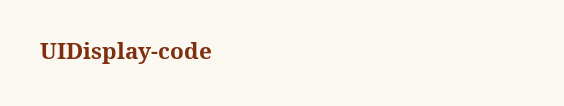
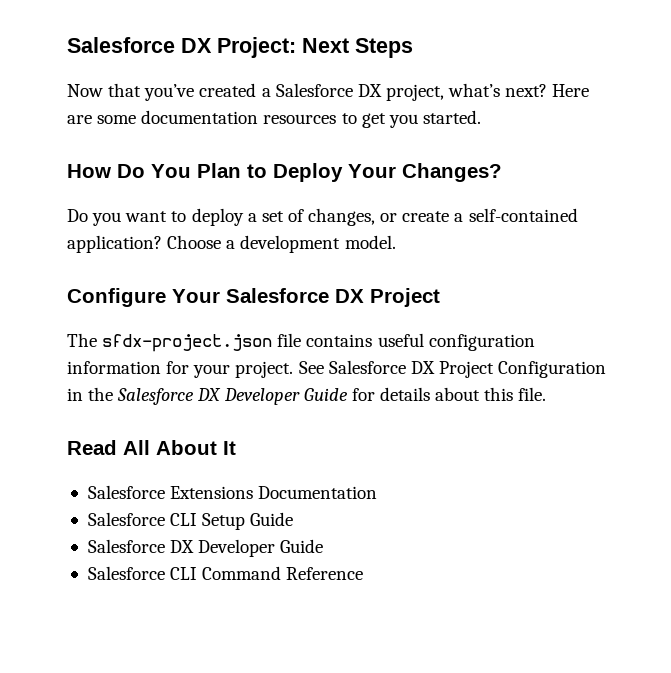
[40,42,212,64] UIDisplay-code -> [67,37,413,58] [67,83,590,101] [67,110,481,128] [67,163,502,182] [67,208,578,226] [67,235,396,253] [67,288,440,307] [67,333,535,352] [67,360,607,378] [67,387,547,405] [67,440,236,455] [87,485,378,499] [87,512,294,530] [87,539,324,557] [87,566,364,580] Salesforce DX Project: Next Steps // Now that you’ve created a Salesforce DX project, what’s next? Here are some documentation resources to get you started. // How Do You Plan to Deploy Your Changes? // Do you want to deploy a set of changes, or create a self-contained application? Choose a development model. // Configure Your Salesforce DX Project // The sfdx-project.json file contains useful configuration information for your project. See Salesforce DX Project Configuration in the Salesforce DX Developer Guide for details about this file. // Read All About It // Salesforce Extensions Documentation // Salesforce CLI Setup Guide // Salesforce DX Developer Guide // Salesforce CLI Command Reference

